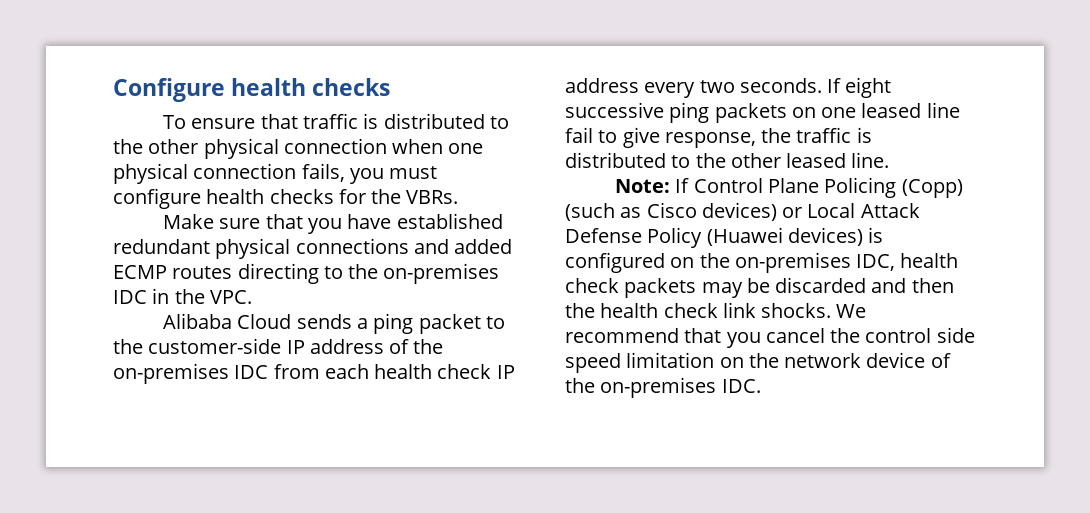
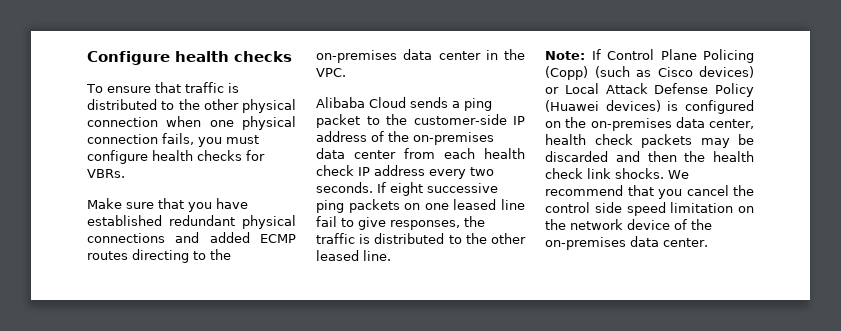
[371,189,402,204] the -> (265, 155) none
[113,290,147,304] IDC -> [403,49,481,60] data center
[234,365,269,379] IDC -> [316,148,396,159] data center
[664,132,756,148] response, -> [390,220,460,230] responses,
[856,254,896,271] IDC, -> [675,117,754,129] data center,
[721,379,761,393] IDC. -> [630,236,708,247] data center.

